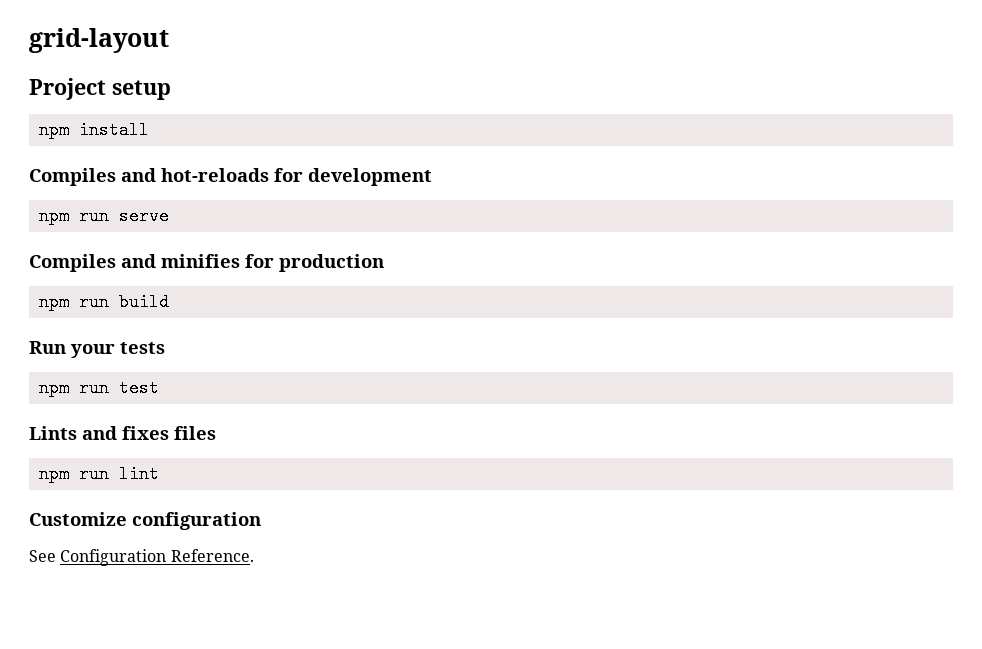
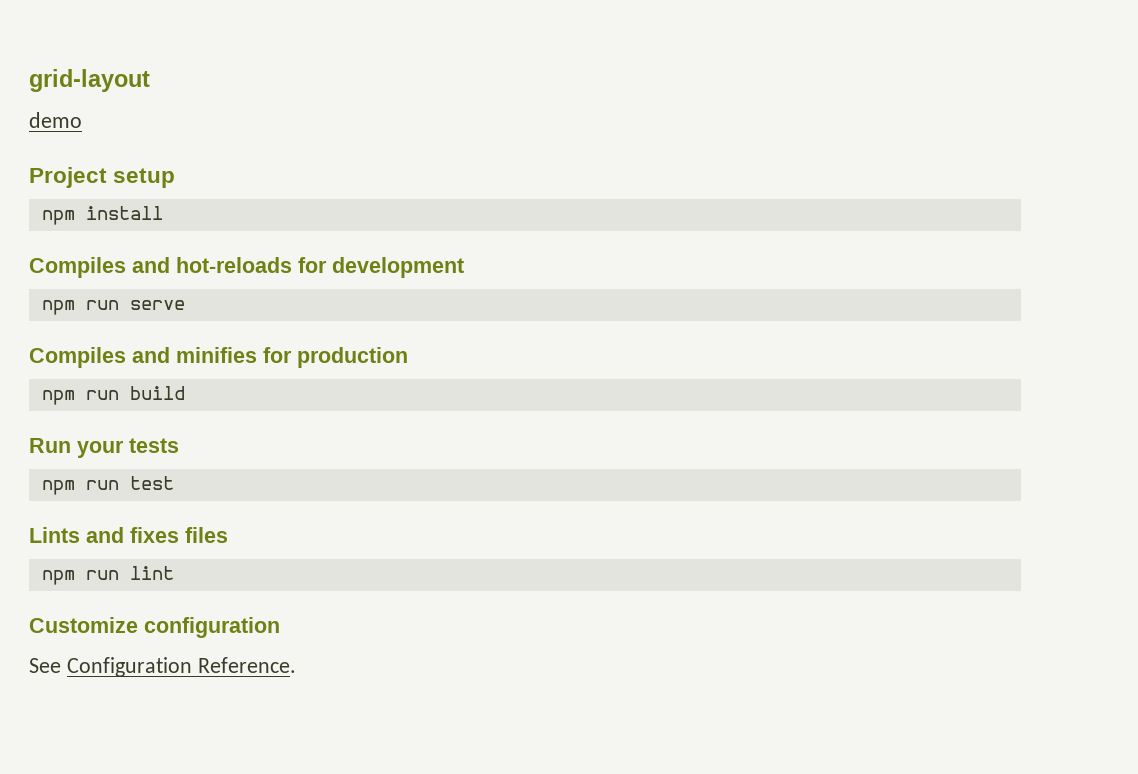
(169, 40) none -> [29,112,82,128] // demo

